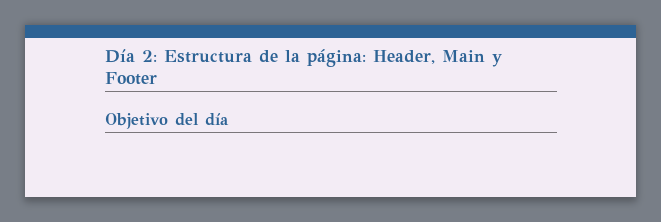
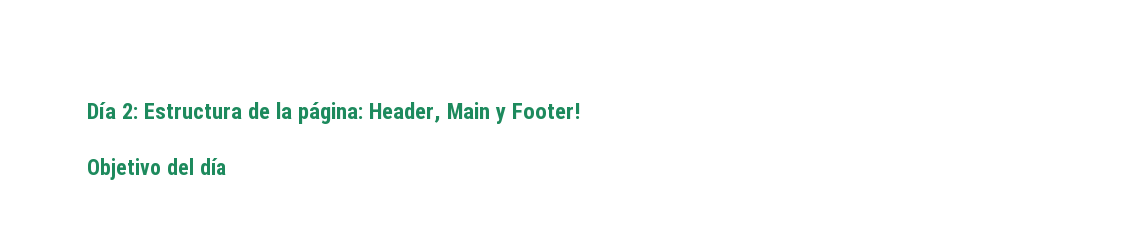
[105,72,157,85] Footer -> [511,103,581,119] Footer!

